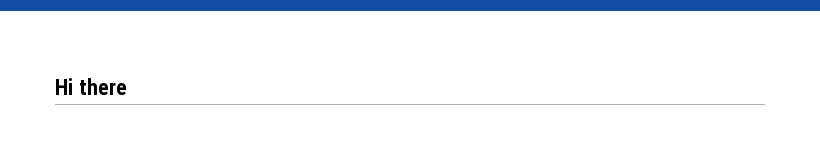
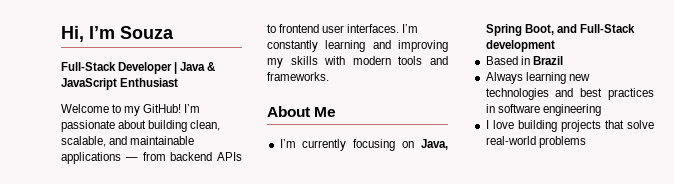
[55,78,127,95] Hi there -> [61,26,174,42] [61,62,216,74] [61,78,179,90] [61,104,201,116] [61,120,221,132] [61,136,195,147] [61,152,242,164] [267,24,419,33] [267,40,448,52] [267,56,448,68] [267,72,329,81] [267,106,337,117] [279,139,448,151] [485,24,635,36] [485,40,555,52] [485,56,563,65] [485,72,590,84] [485,88,654,100] [485,104,601,116] [485,120,654,132] [485,136,586,148] Hi, I’m Souza // Full-Stack Developer | Java & JavaScript Enthusiast // Welcome to my GitHub! I’m passionate about building clean, scalable, and maintainable applications — from backend APIs to frontend user interfaces. I’m constantly learning and improving my skills with modern tools and frameworks. // About Me // I’m currently focusing on Java, Spring Boot, and Full-Stack development // Based in Brazil // Always learning new technologies and best practices in software engineering // I love building projects that solve real-world problems

